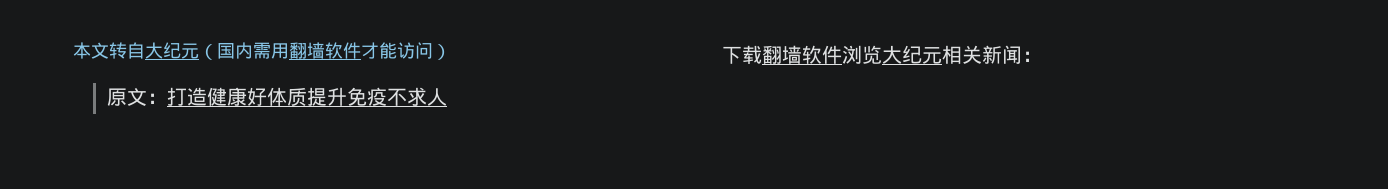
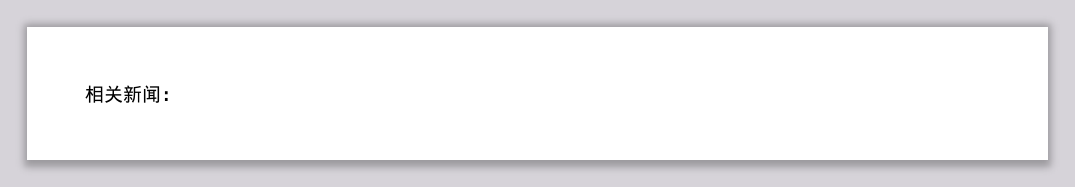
[73,42,451,60] [106,87,447,106] [722,45,942,64] 本文转自大纪元（国内需用翻墙软件才能访问） // 原文：打造健康好体质提升免疫不求人 // 下载翻墙软件浏览大纪元 -> (85, 94) none

